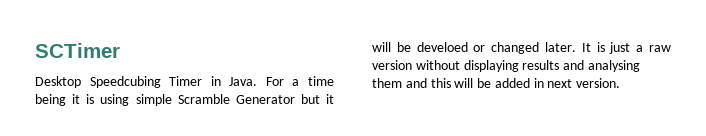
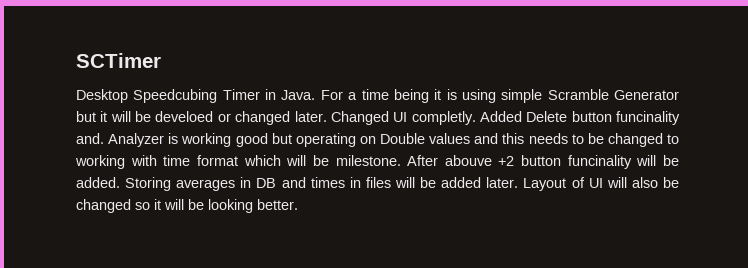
[581,42,671,54] [372,60,640,72] [372,78,621,88] It is just a raw version without displaying results and analysing them and this will be added in next version. -> [330,111,680,125] [76,133,679,147] [75,155,679,169] [76,177,679,191] [76,199,298,213] Changed UI completly. Added Delete button funcinality and. Analyzer is working good but operating on Double values and this needs to be changed to working with time format which will be milestone. After abouve +2 button funcinality will be added. Storing averages in DB and times in files will be added later. Layout of UI will also be changed so it will be looking better.

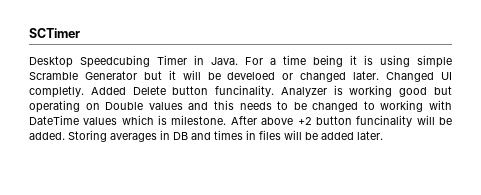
[616,111,680,125] [76,133,104,144] funcinality and. -> [215,85,275,97] funcinality.
[163,155,329,166] time format which will be -> [29,115,168,125] DateTime values which is
[444,155,492,166] abouve -> [261,117,294,125] above
[523,177,679,191] [76,199,298,213] Layout of UI will also be changed so it will be looking better. -> (383, 135) none

